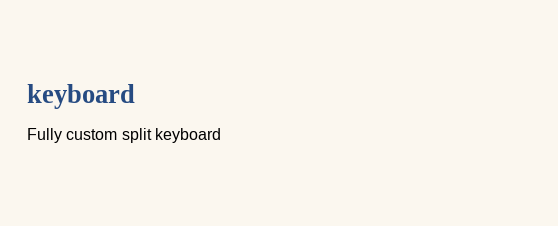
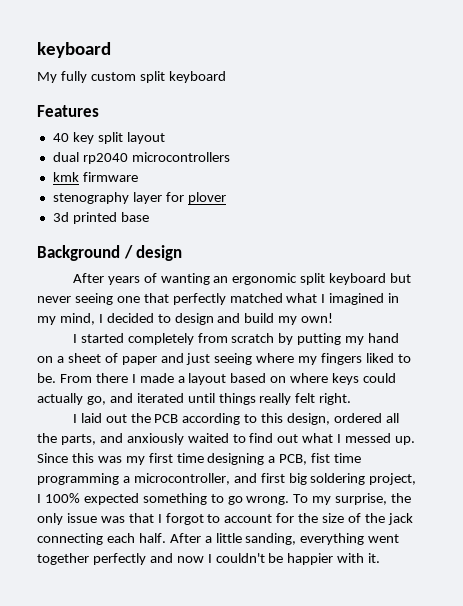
[27,84,135,109] [27,128,62,143] keyboard // Fully -> [37,42,111,58] [37,71,87,83] keyboard // My fully
(221, 135) none -> [37,105,99,117] [52,132,165,144] [52,152,230,164] [52,172,138,182] [52,192,226,204] [52,212,149,224] [37,245,183,261] [72,273,412,285] [37,293,400,305] [37,313,334,325] [72,333,400,345] [37,353,411,365] [37,373,397,385] [37,393,352,405] [72,413,399,425] [37,433,416,445] [37,453,362,465] [37,473,417,485] [37,493,412,505] [37,513,413,525] [37,533,400,545] [37,553,381,565] // Features // 40 key split layout // dual rp2040 microcontrollers // kmk firmware // stenography layer for plover // 3d printed base // Background / design // After years of wanting an ergonomic split keyboard but never seeing one that perfectly matched what I imagined in my mind, I decided to design and build my own! // I started completely from scratch by putting my hand on a sheet of paper and just seeing where my fingers liked to be. From there I made a layout based on where keys could actually go, and iterated until things really felt right. // I laid out the PCB according to this design, ordered all the parts, and anxiously waited to find out what I messed up. Since this was my first time designing a PCB, fist time programming a microcontroller, and first big soldering project, I 100% expected something to go wrong. To my surprise, the only issue was that I forgot to account for the size of the jack connecting each half. After a little sanding, everything went together perfectly and now I couldn't be happier with it.

